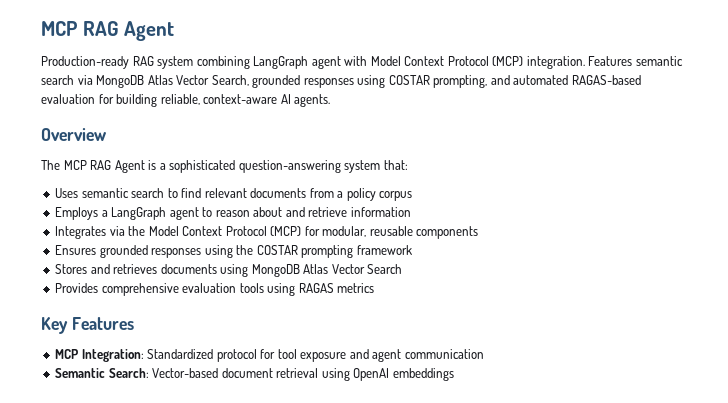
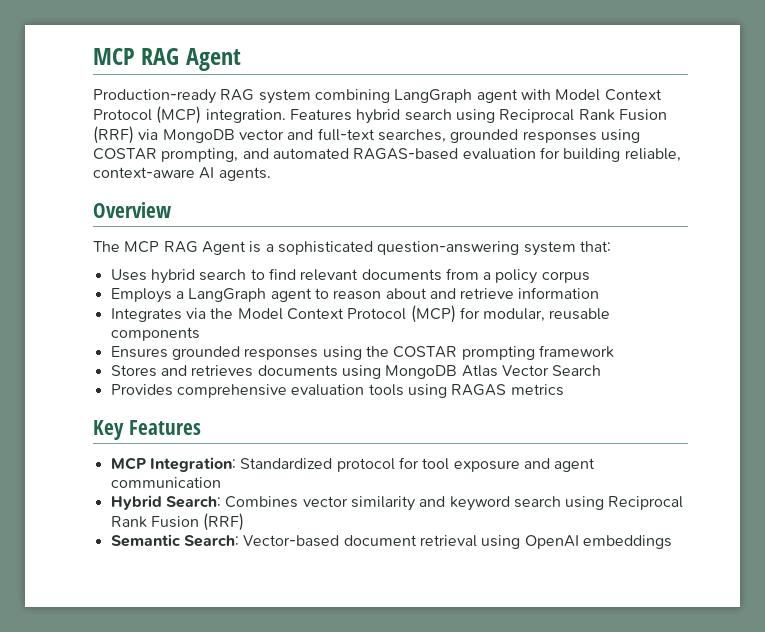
[635,56,683,66] [41,75,249,88] semantic search via MongoDB Atlas Vector Search, -> [356,109,667,124] [93,126,446,144] hybrid search using Reciprocal Rank Fusion (RRF) via MongoDB vector and full-text searches,
[81,188,129,198] semantic -> [150,269,195,284] hybrid
(484, 354) none -> [110,495,684,511] [110,513,245,531] // Hybrid Search: Combines vector similarity and keyword search using Reciprocal Rank Fusion (RRF)

